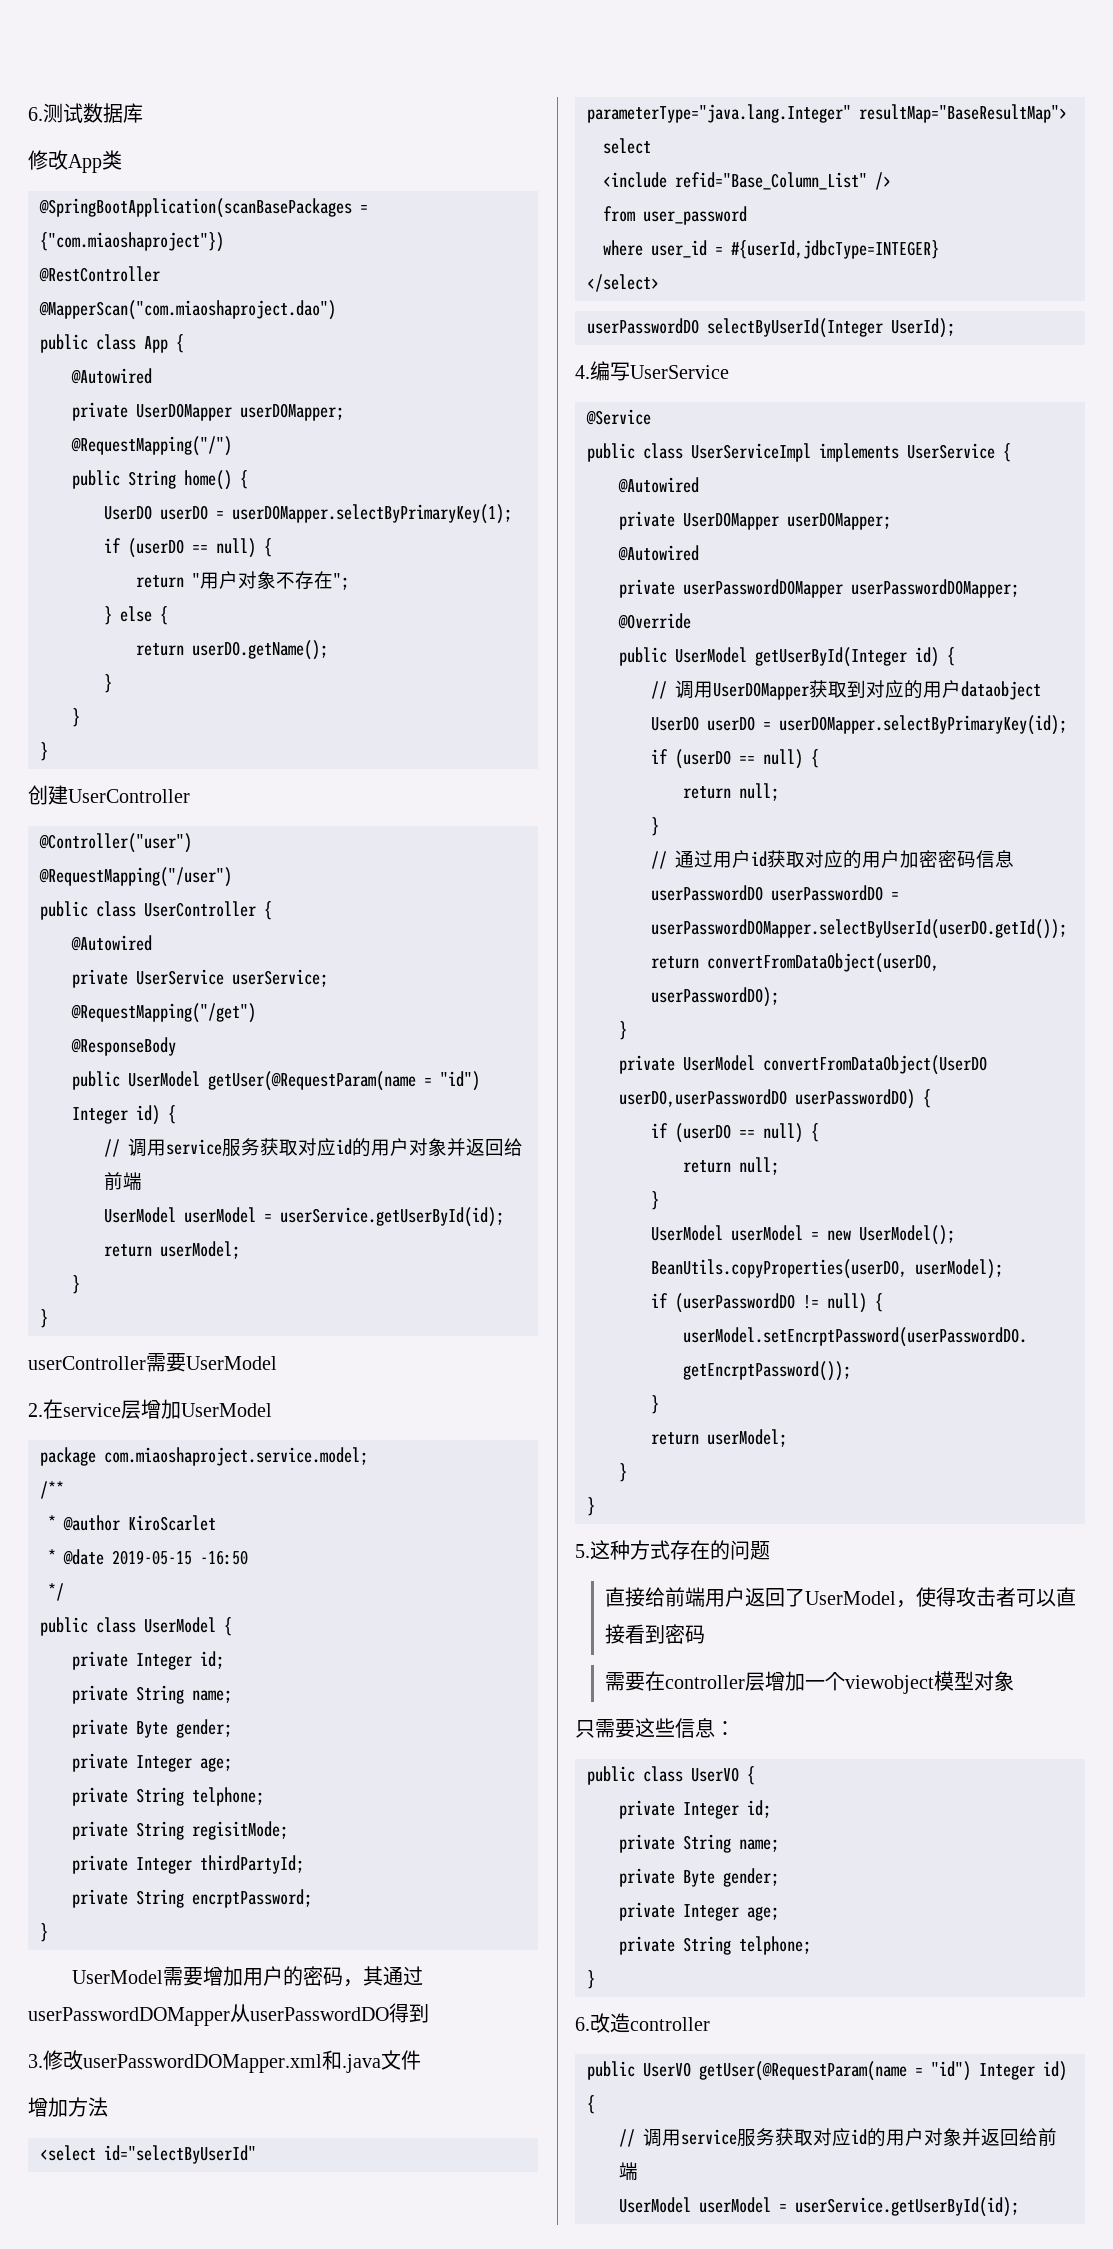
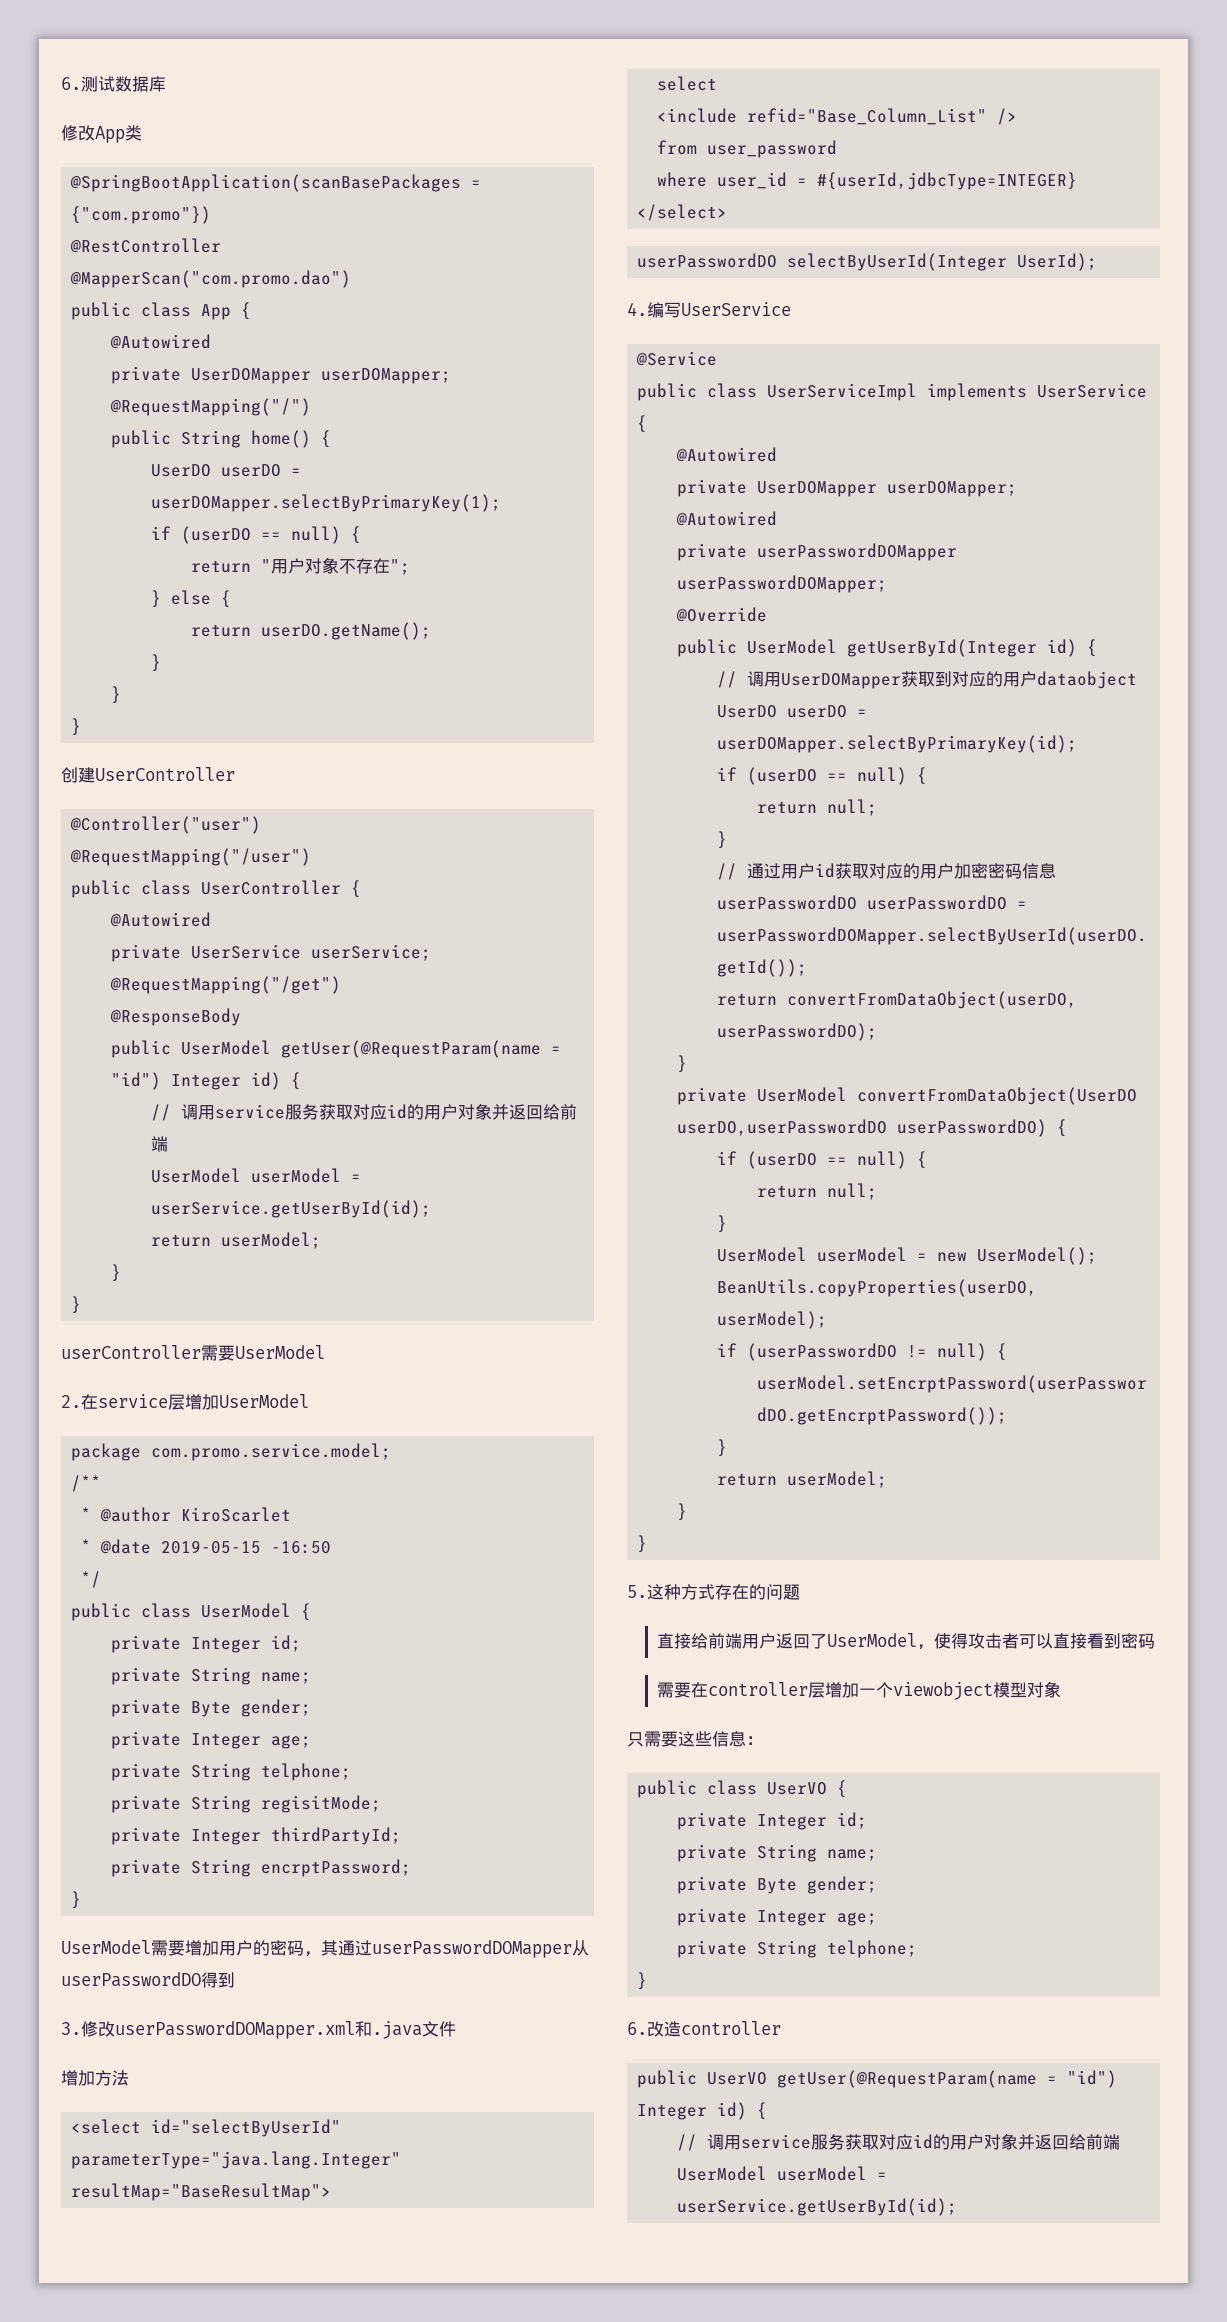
[40,232,224,252] {"com.miaoshaproject"}) -> [71,206,212,224] {"com.promo"})
[39,300,336,320] @MapperScan("com.miaoshaproject.dao") -> [70,270,352,288] @MapperScan("com.promo.dao")
[104,1447,368,1466] com.miaoshaproject.service.model; -> [151,1443,392,1461] com.promo.service.model;

